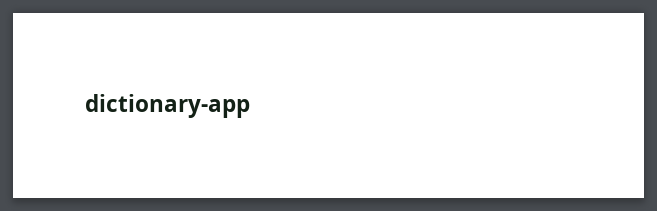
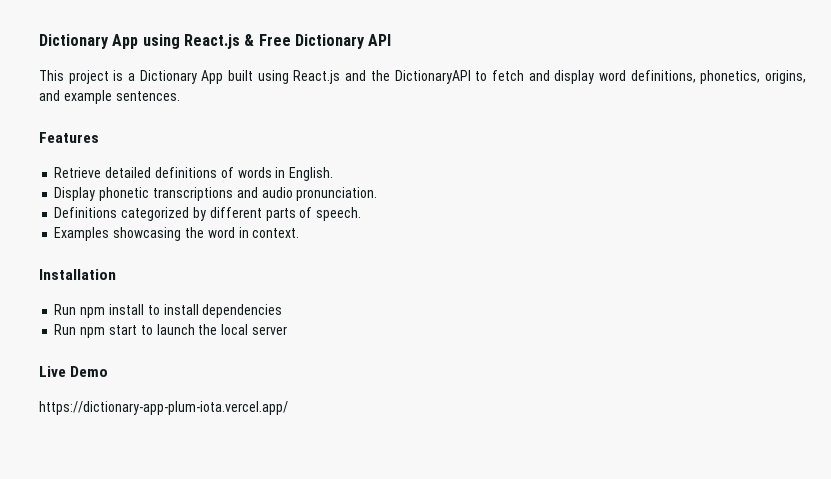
[85,94,250,118] dictionary-app -> [39,34,392,49] [39,70,807,84] [39,90,180,104] [39,132,99,143] [54,167,334,181] [54,187,378,201] [54,207,362,221] [54,227,300,241] [39,269,116,280] [54,304,283,318] [54,324,287,338] [39,366,109,377] [39,401,288,415] Dictionary App using React.js & Free Dictionary API // This project is a Dictionary App built using React.js and the DictionaryAPI to fetch and display word definitions, phonetics, origins, and example sentences. // Features // Retrieve detailed definitions of words in English. // Display phonetic transcriptions and audio pronunciation. // Definitions categorized by different parts of speech. // Examples showcasing the word in context. // Installation // Run npm install to install dependencies // Run npm start to launch the local server // Live Demo // https://dictionary-app-plum-iota.vercel.app/

